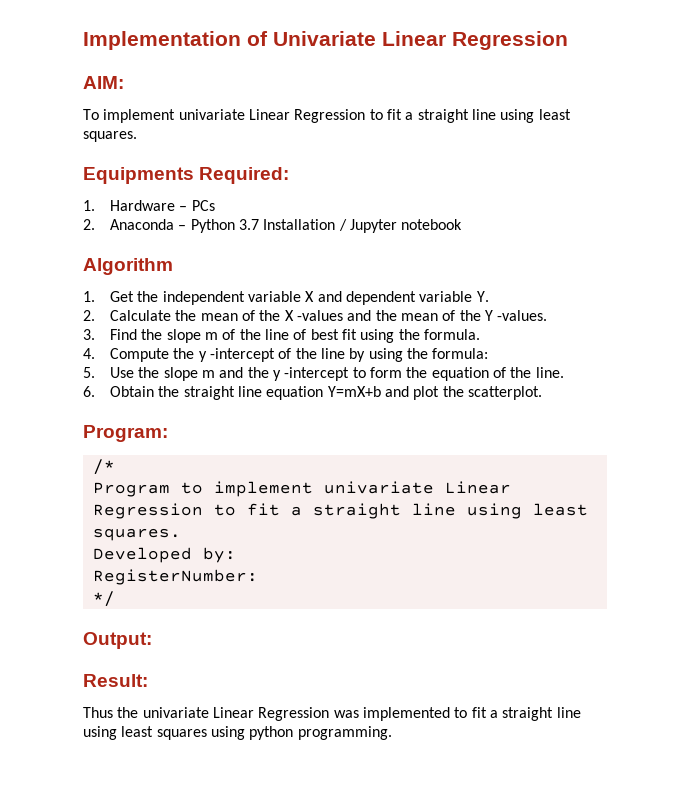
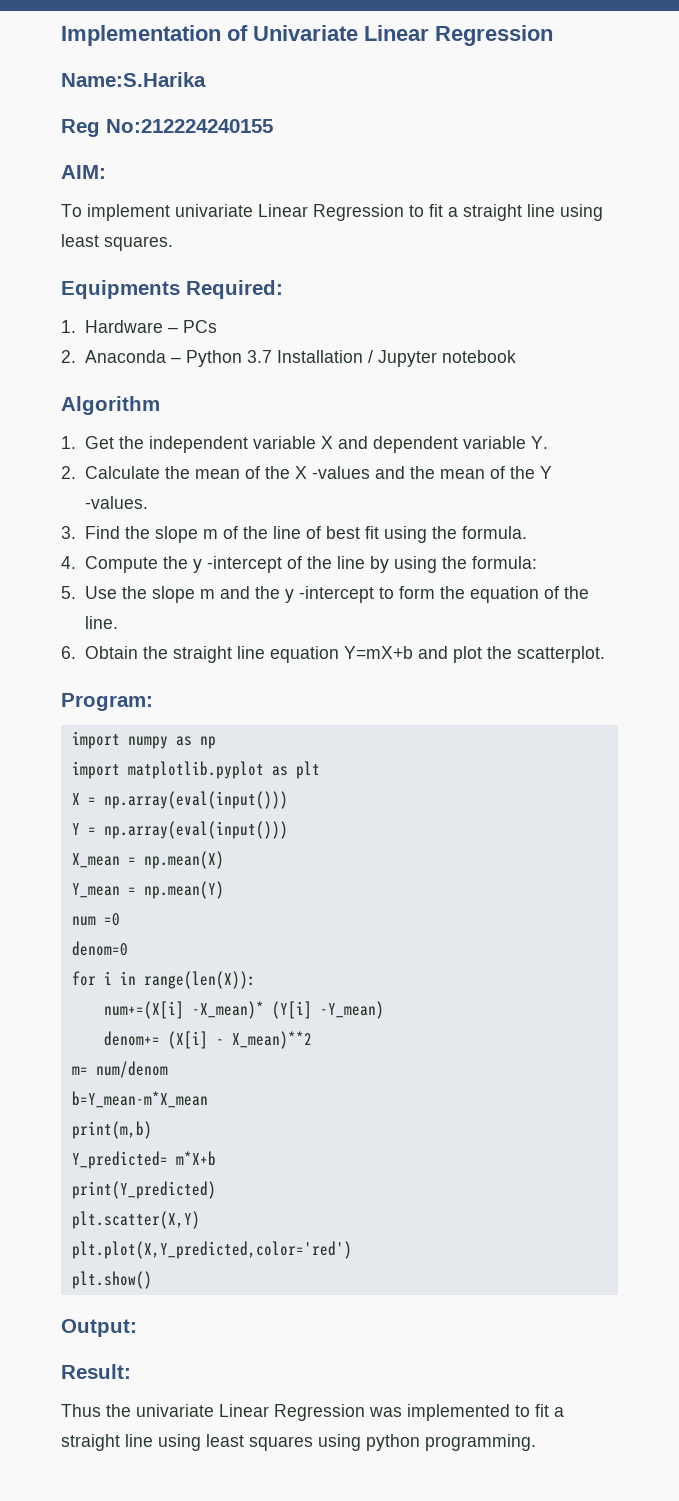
(568, 40) none -> [61,72,206,87] [61,119,273,137] // Name:S.Harika // Reg No:212224240155
[92,459,115,475] [92,481,511,497] [92,503,588,519] [92,528,181,541] [92,547,236,563] [92,569,258,585] [92,591,115,607] /* // Program to implement univariate Linear Regression to fit a straight line using least squares. // Developed by: // RegisterNumber: // */ -> [71,731,216,749] [71,761,320,779] [71,791,288,809] [71,821,288,839] [71,851,224,869] [71,881,224,899] [71,913,120,926] [71,941,128,956] [71,971,256,989] [103,1001,384,1019] [103,1031,312,1049] [71,1061,168,1078] [71,1091,208,1108] [71,1121,152,1139] [71,1151,216,1169] [71,1181,216,1199] [71,1211,200,1229] [71,1241,352,1259] [71,1271,152,1289] import numpy as np // import matplotlib.pyplot as plt // X = np.array(eval(input())) // Y = np.array(eval(input())) // X_mean = np.mean(X) // Y_mean = np.mean(Y) // num =0 // denom=0 // for i in range(len(X)): // num+=(X[i] -X_mean)* (Y[i] -Y_mean) // denom+= (X[i] - X_mean)**2 // m= num/denom // b=Y_mean-m*X_mean // print(m,b) // Y_predicted= m*X+b // print(Y_predicted) // plt.scatter(X,Y) // plt.plot(X,Y_predicted,color='red') // plt.show()

